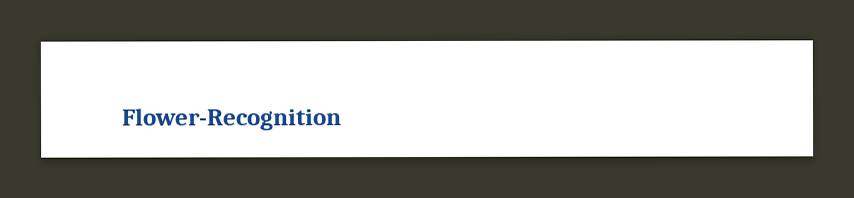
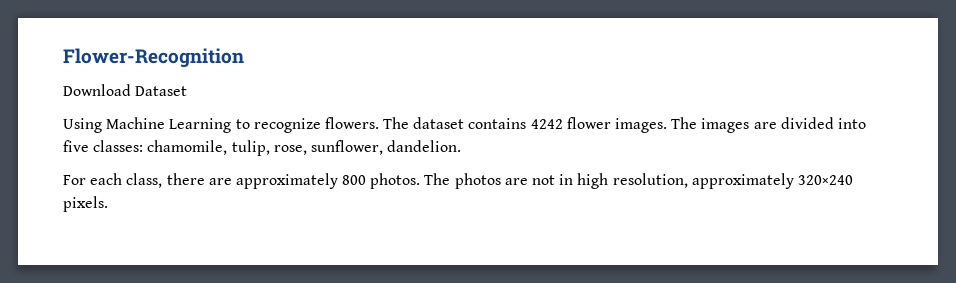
(342, 119) none -> [63,84,188,96] [63,117,866,133] [63,140,462,156] [63,173,853,189] [63,196,108,212] // Download Dataset // Using Machine Learning to recognize flowers. The dataset contains 4242 flower images. The images are divided into five classes: chamomile, tulip, rose, sunflower, dandelion. // For each class, there are approximately 800 photos. The photos are not in high resolution, approximately 320×240 pixels.

